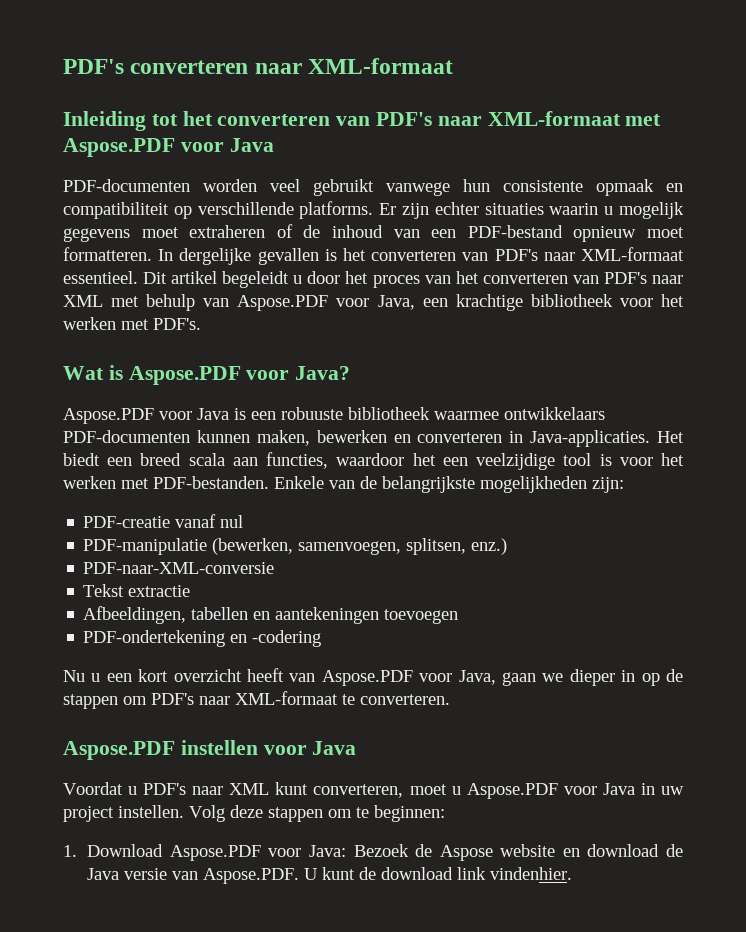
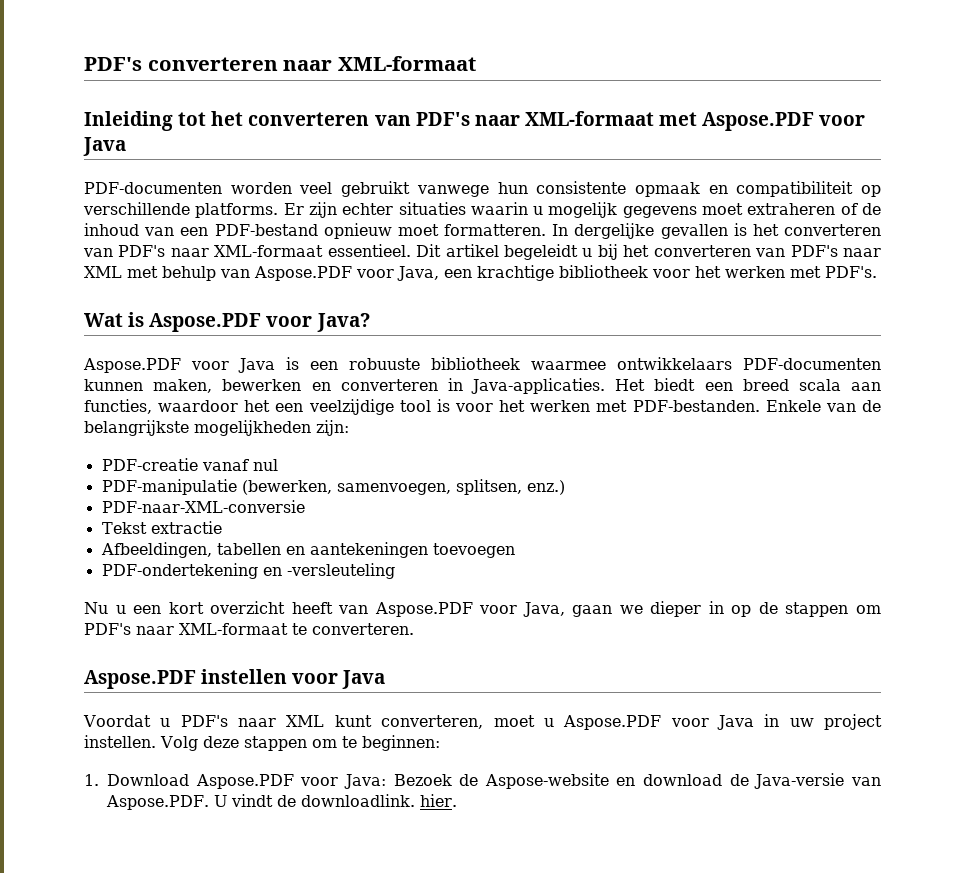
[307,271,451,288] door het proces van -> [597,244,618,260] bij
[252,630,322,647] -codering -> [286,563,395,579] -versleuteling
[439,844,556,861] Aspose website -> [484,773,609,789] Aspose-website
[87,868,168,880] Java versie -> [754,773,845,789] Java-versie
[322,867,573,880] kunt de download link vindenhier. -> [230,794,457,807] vindt de downloadlink. hier.

